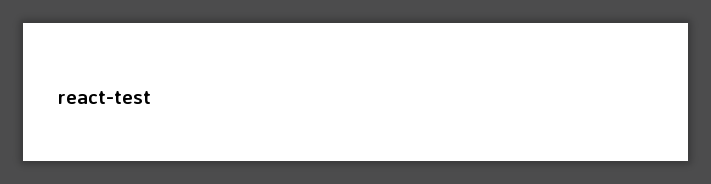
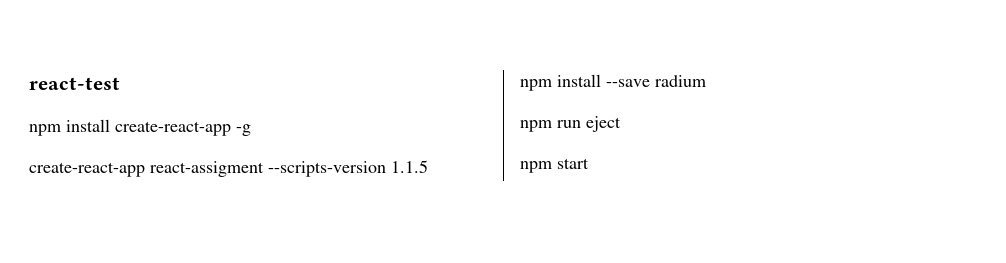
(151, 97) none -> [29,119,251,136] [29,160,428,177] [520,74,706,91] [520,116,621,132] [520,158,589,173] // npm install create-react-app -g // create-react-app react-assigment --scripts-version 1.1.5 // npm install --save radium // npm run eject // npm start

